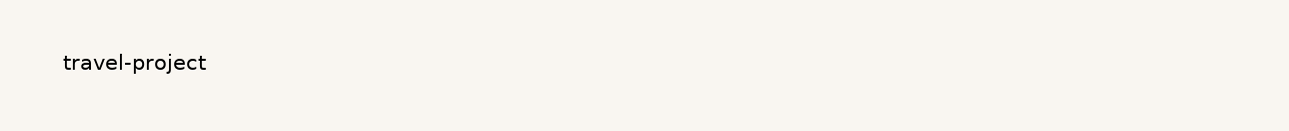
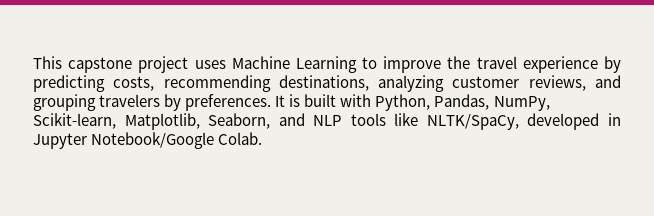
[62,53,207,74] travel-project -> [33,56,621,73] [33,75,621,92] [33,94,550,111] [33,113,621,130] [33,132,263,149] This capstone project uses Machine Learning to improve the travel experience by predicting costs, recommending destinations, analyzing customer reviews, and grouping travelers by preferences. It is built with Python, Pandas, NumPy, Scikit-learn, Matplotlib, Seaborn, and NLP tools like NLTK/SpaCy, developed in Jupyter Notebook/Google Colab.

